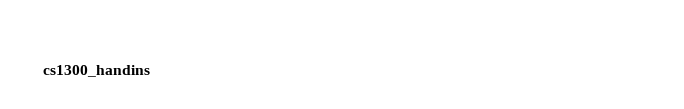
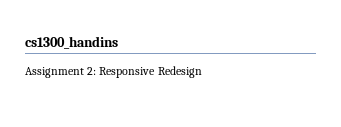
(150, 71) none -> [25,66,202,78] // Assignment 2: Responsive Redesign

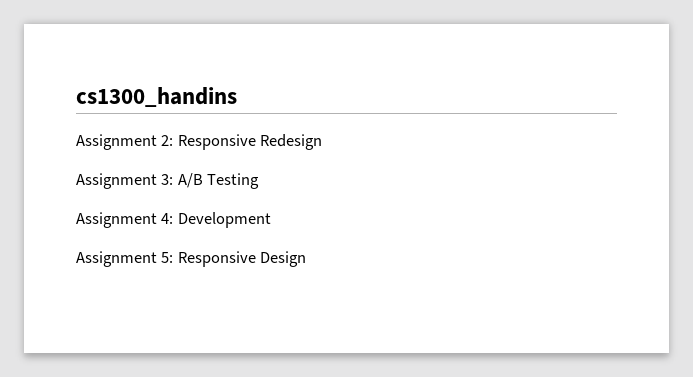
(202, 72) none -> [76,173,260,189] [76,212,271,228] [76,251,307,267] // Assignment 3: A/B Testing // Assignment 4: Development // Assignment 5: Responsive Design

